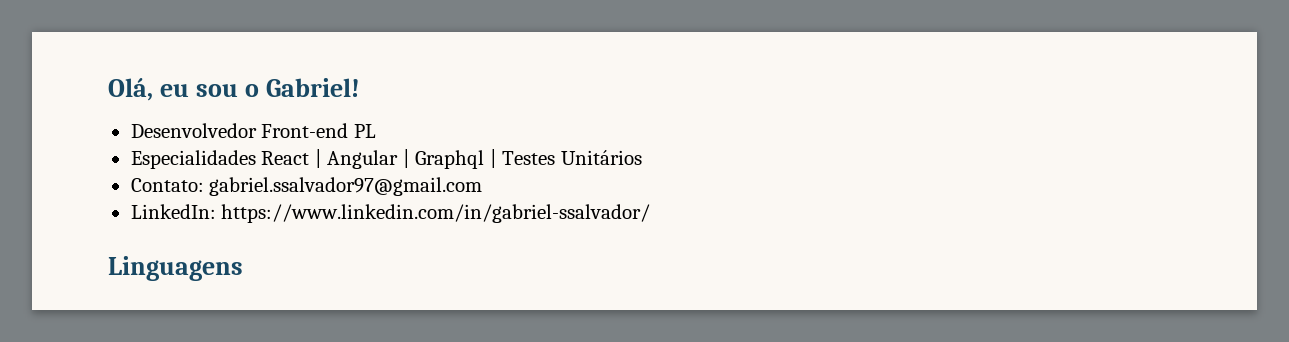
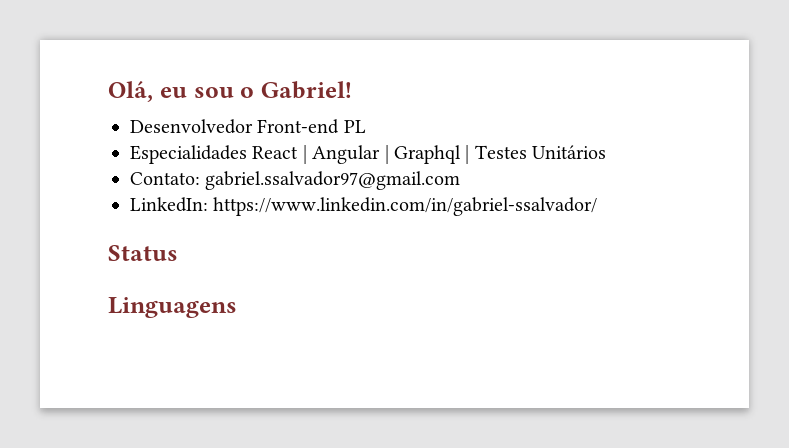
(651, 213) none -> [108,245,178,261] // Status

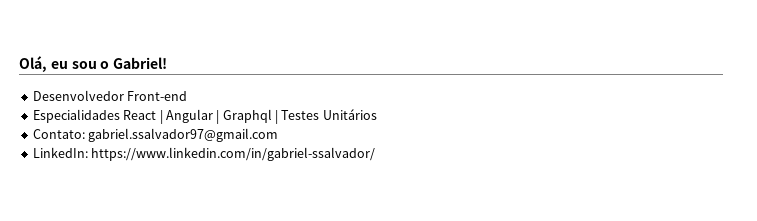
[343,120,366,133] PL -> (188, 96) none
[108,245,178,261] [108,297,237,318] // Status // Linguagens -> (376, 154) none

